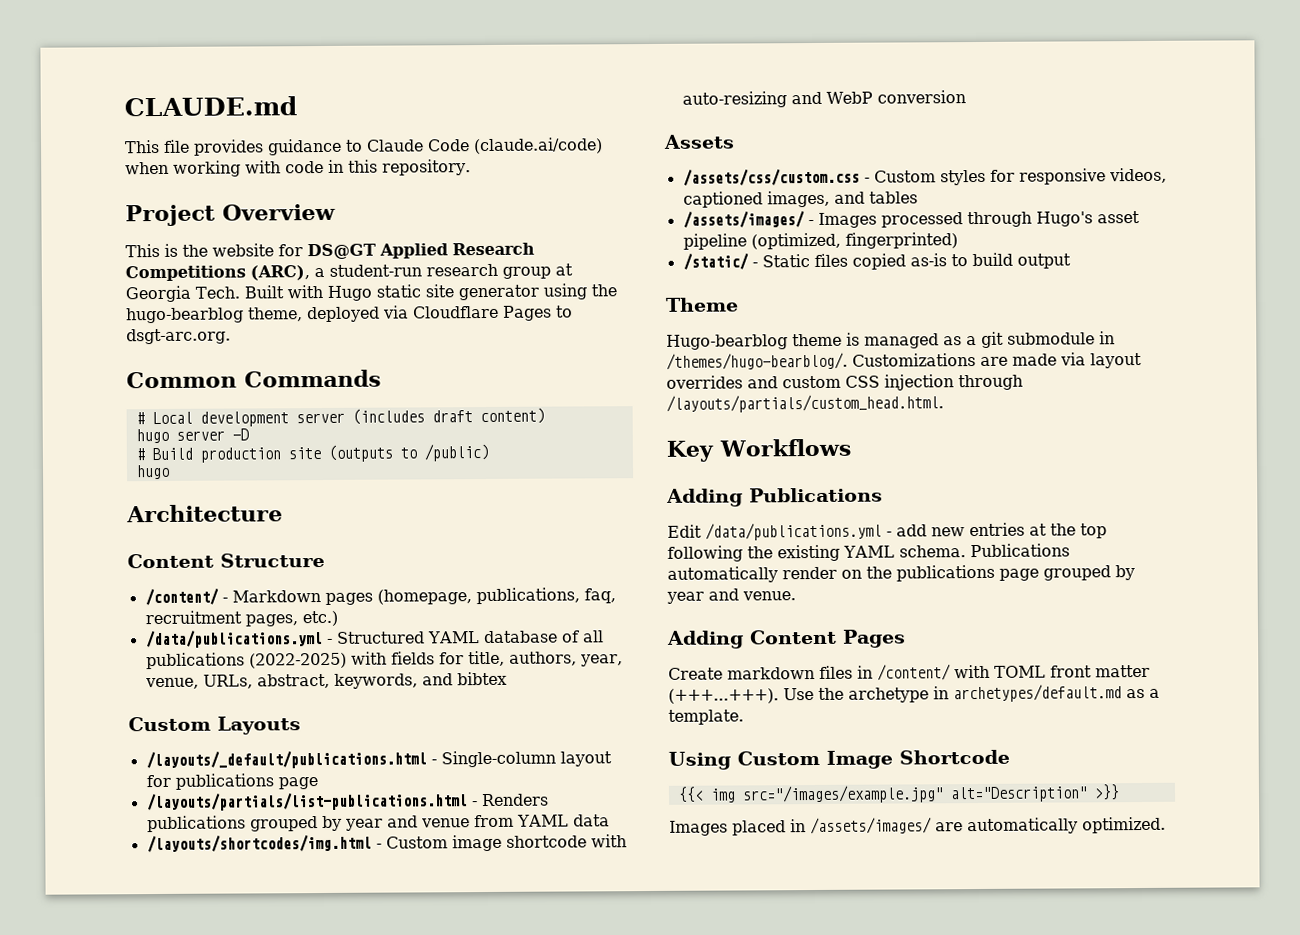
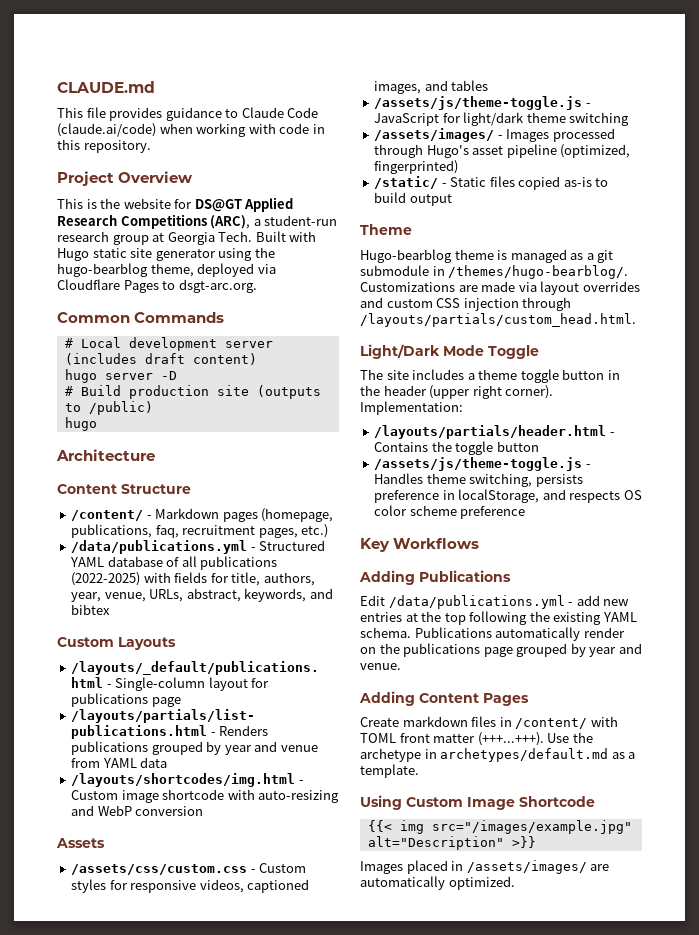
(918, 197) none -> [374,96,591,110] [374,112,630,126] // /assets/js/theme-toggle.js - JavaScript for light/dark theme switching
(944, 403) none -> [360,344,539,359] [360,369,620,383] [360,385,554,399] [360,401,463,415] [374,425,615,439] [374,441,539,455] [374,457,591,471] [374,473,583,487] [374,489,642,503] [374,505,526,519] // Light/Dark Mode Toggle // The site includes a theme toggle button in the header (upper right corner). Implementation: // /layouts/partials/header.html - Contains the toggle button // /assets/js/theme-toggle.js - Handles theme switching, persists preference in localStorage, and respects OS color scheme preference

